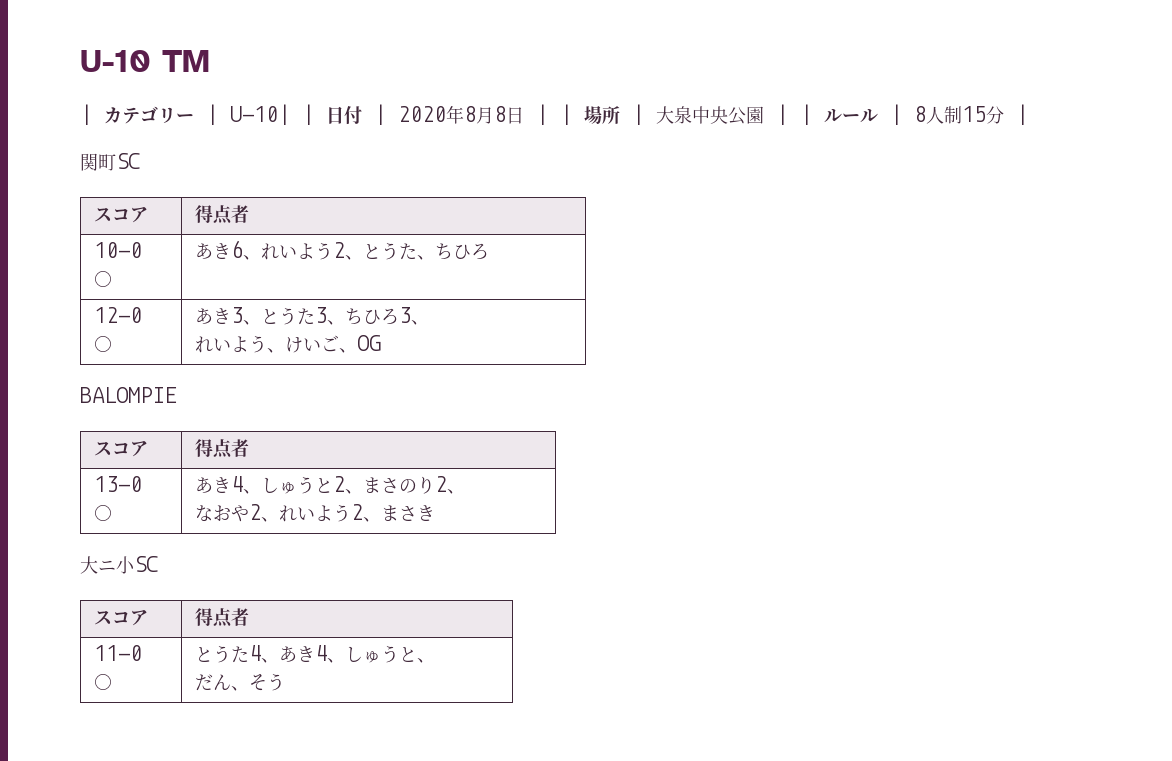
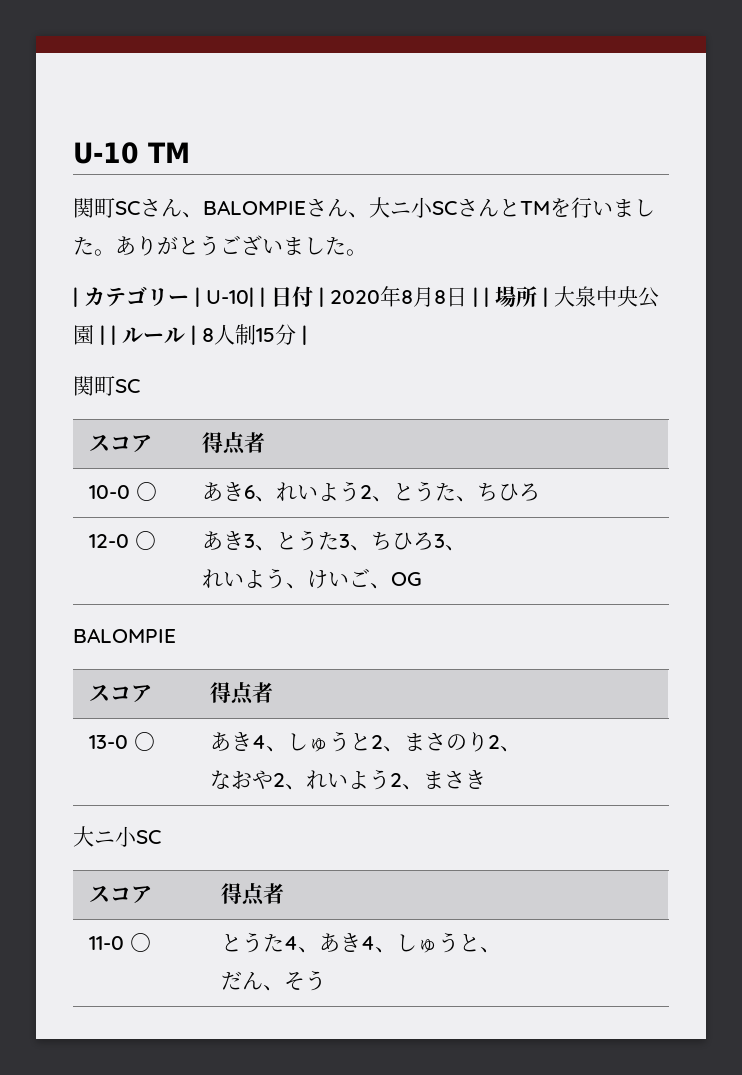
(210, 61) none -> [73,197,655,218] [73,235,367,256] // 関町SCさん、BALOMPIEさん、大ニ小SCさんとTMを行いました。ありがとうございました。

